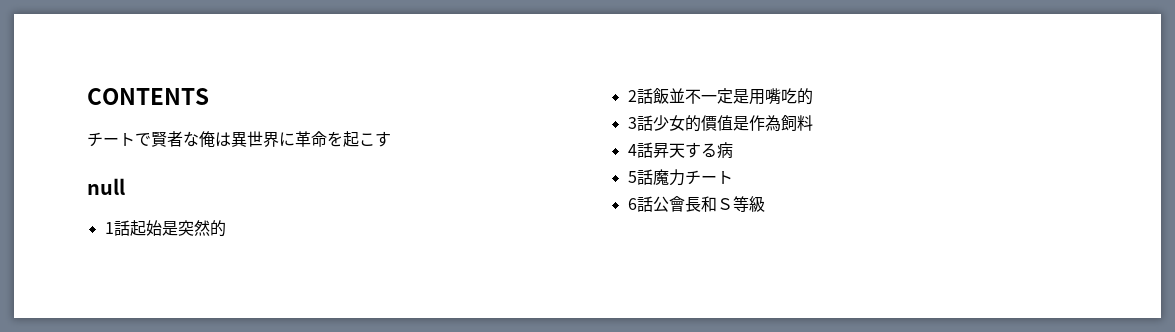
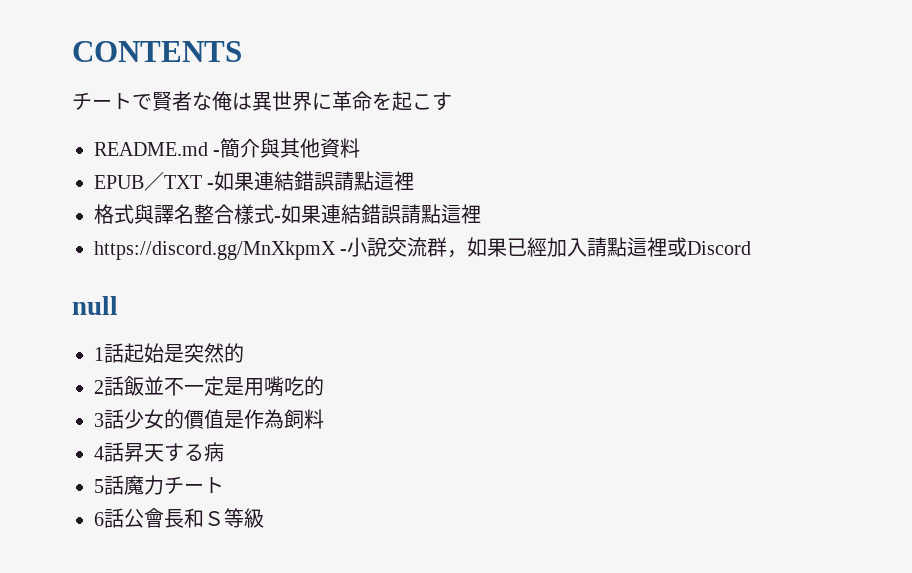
(391, 139) none -> [94,138,361,158] [94,171,415,191] [94,204,481,224] [94,237,752,260] // README.md -簡介與其他資料 // EPUB／TXT -如果連結錯誤請點這裡 // 格式與譯名整合樣式-如果連結錯誤請點這裡 // https://discord.gg/MnXkpmX -小說交流群，如果已經加入請點這裡或Discord

